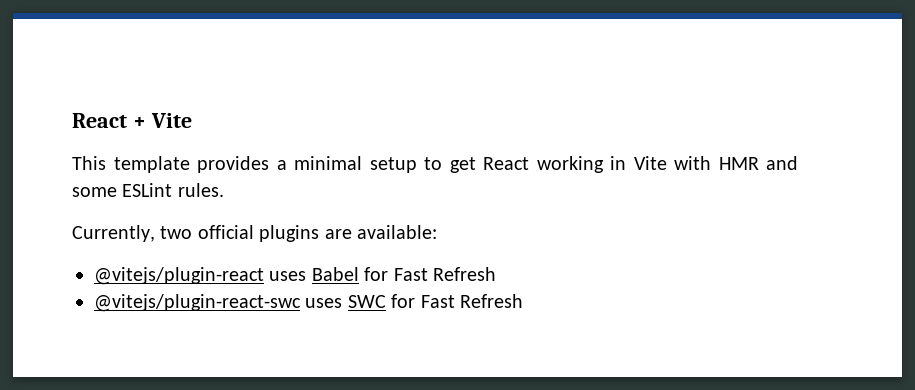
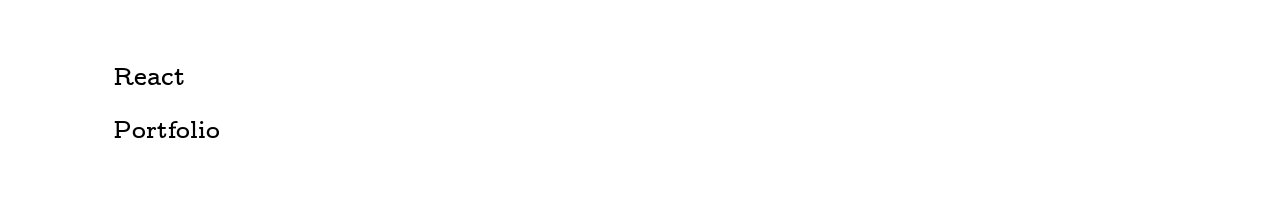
[72,113,192,128] [72,156,798,173] [72,183,224,197] [72,225,437,242] [94,267,496,285] [94,294,523,312] React + Vite // This template provides a minimal setup to get React working in Vite with HMR and some ESLint rules. // Currently, two official plugins are available: // @vitejs/plugin-react uses Babel for Fast Refresh // @vitejs/plugin-react-swc uses SWC for Fast Refresh -> [113,68,185,85] [113,121,220,138] React // Portfolio

